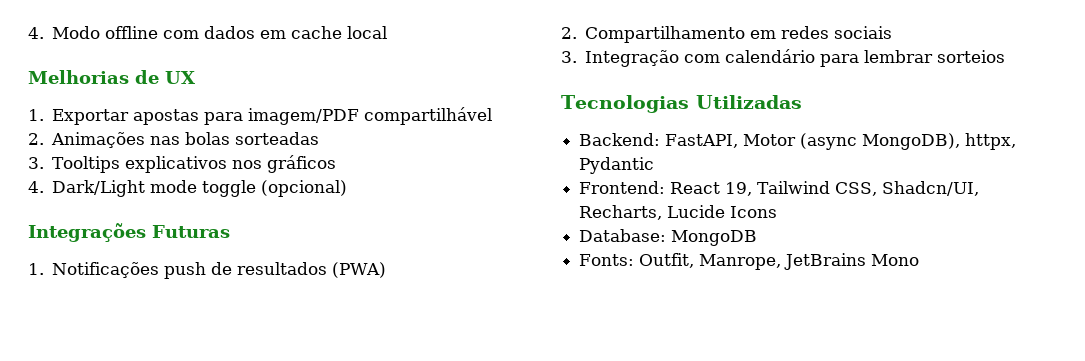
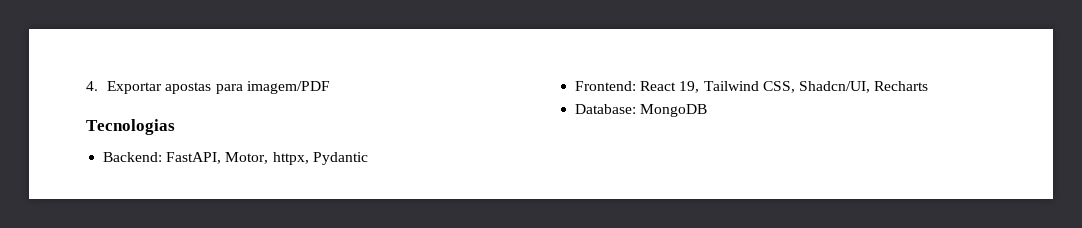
[28,26,388,39] [28,70,195,84] [28,107,493,125] [28,132,320,148] [28,155,337,173] [28,180,348,197] [28,223,230,242] [28,262,387,279] [561,26,893,43] [561,49,1006,67] 4. Modo offline com dados em cache local // Melhorias de UX // 1. Exportar apostas para imagem/PDF compartilhável // 2. Animações nas bolas sorteadas // 3. Tooltips explicativos nos gráficos // 4. Dark/Light mode toggle (opcional) // Integrações Futuras // 1. Notificações push de resultados (PWA) // 2. Compartilhamento em redes sociais // 3. Integração com calendário para lembrar sorteios -> [86,81,330,94] 4. Exportar apostas para imagem/PDF
[695,95,802,109] Utilizadas -> (175, 127) none
[743,133,961,150] Motor (async MongoDB), -> [225,152,269,164] Motor,
[579,205,778,220] Recharts, Lucide Icons -> [874,81,929,91] Recharts
[579,253,920,270] // Fonts: Outfit, Manrope, JetBrains Mono -> (708, 110) none

